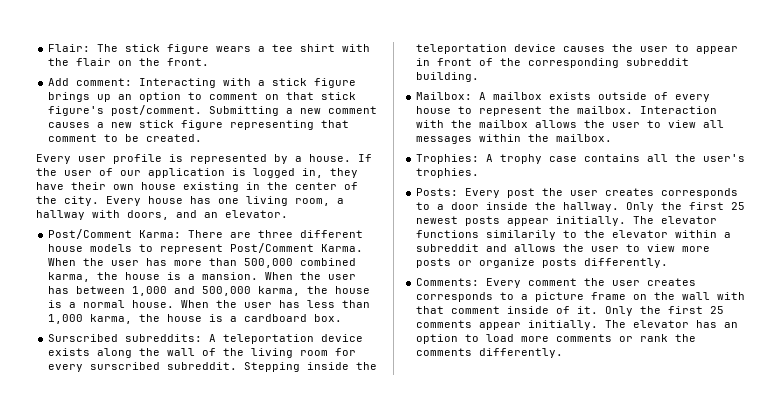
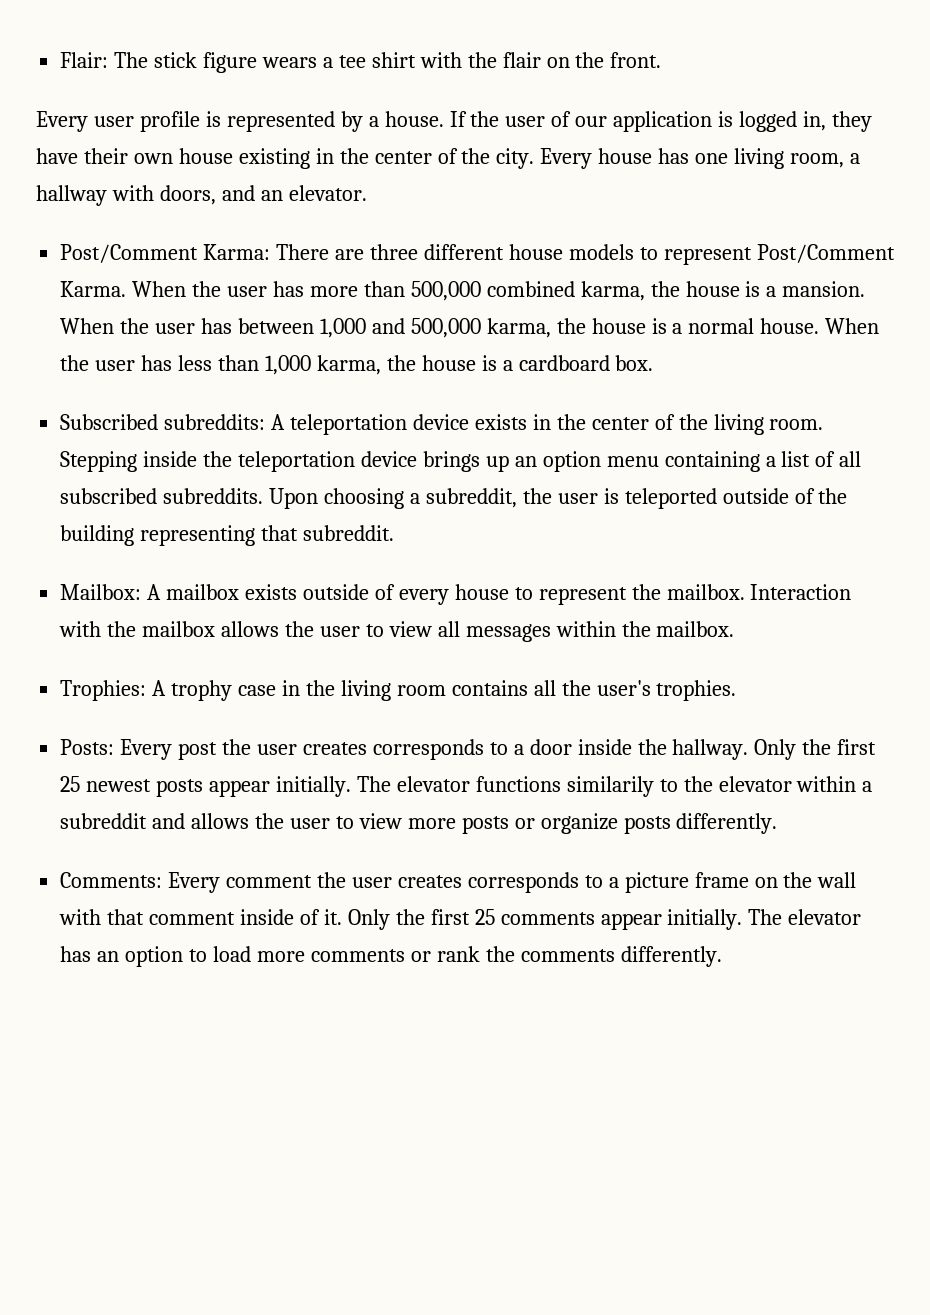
[48,78,357,88] [48,92,357,102] [48,105,378,116] [48,120,350,130] [48,134,203,142] // Add comment: Interacting with a stick figure brings up an option to comment on that stick figure's post/comment. Submitting a new comment causes a new stick figure representing that comment to be created. -> (662, 60) none
[48,334,119,342] Surscribed -> [60,414,159,430] Subscribed
[97,348,357,358] [48,362,238,372] along the wall of the living room for every surscribed subreddit. -> [532,414,824,435] in the center of the living room.
[563,44,739,54] [416,58,690,68] [416,72,480,82] causes the user to appear in front of the corresponding subreddit building. -> [422,451,862,472] [60,488,848,509] [60,525,395,546] brings up an option menu containing a list of all subscribed subreddits. Upon choosing a subreddit, the user is teleported outside of the building representing that subreddit.
(578, 159) none -> [281,680,446,701] in the living room

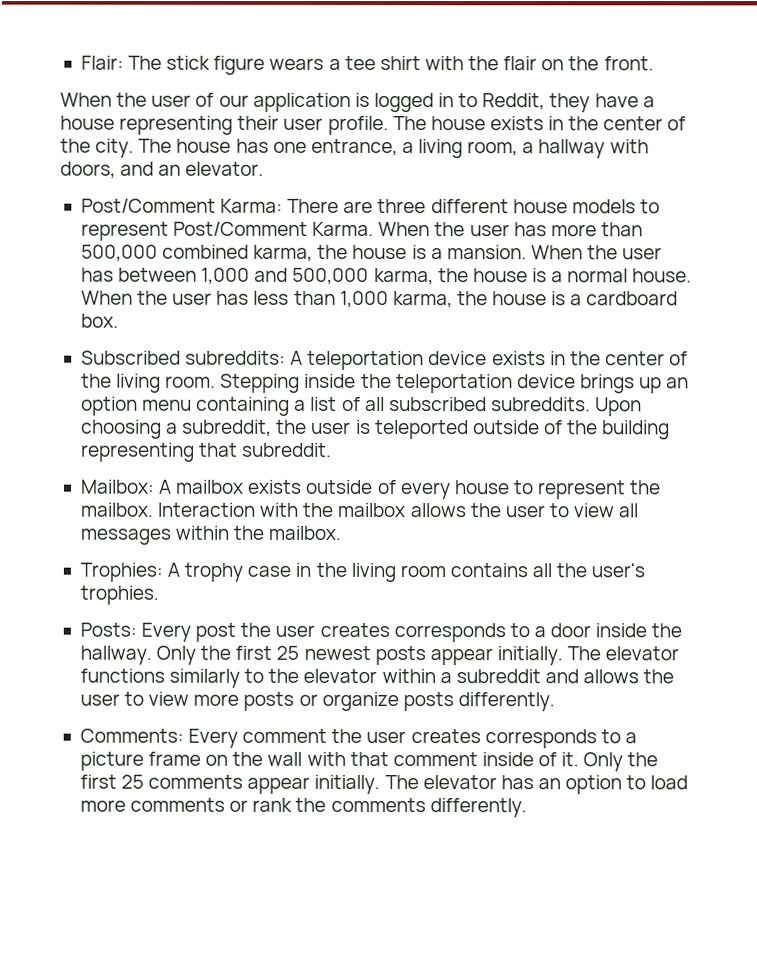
[36,111,467,132] Every user profile is represented by a house. If -> [60,92,112,107] When
[803,111,872,132] [36,148,310,169] in, they have their own house existing -> [438,93,655,113] [60,115,544,136] in to Reddit, they have a house representing their user profile. The house exists
[540,148,593,169] Every -> [138,138,173,153] The
(729, 158) none -> [310,138,414,157] entrance, a
[566,776,654,797] similarily -> [169,668,241,688] similarly

